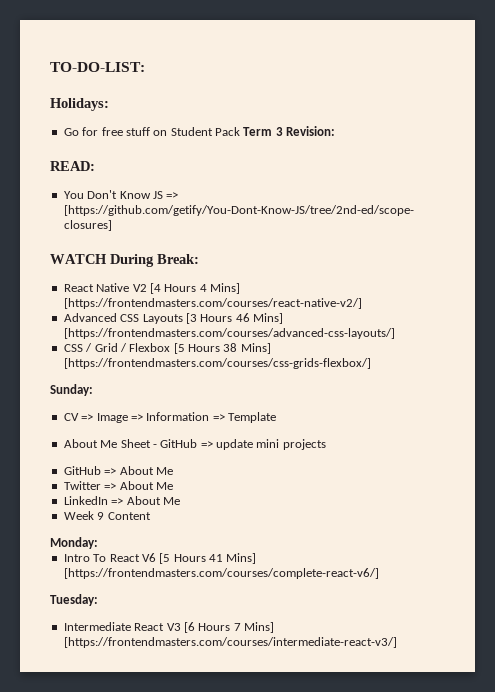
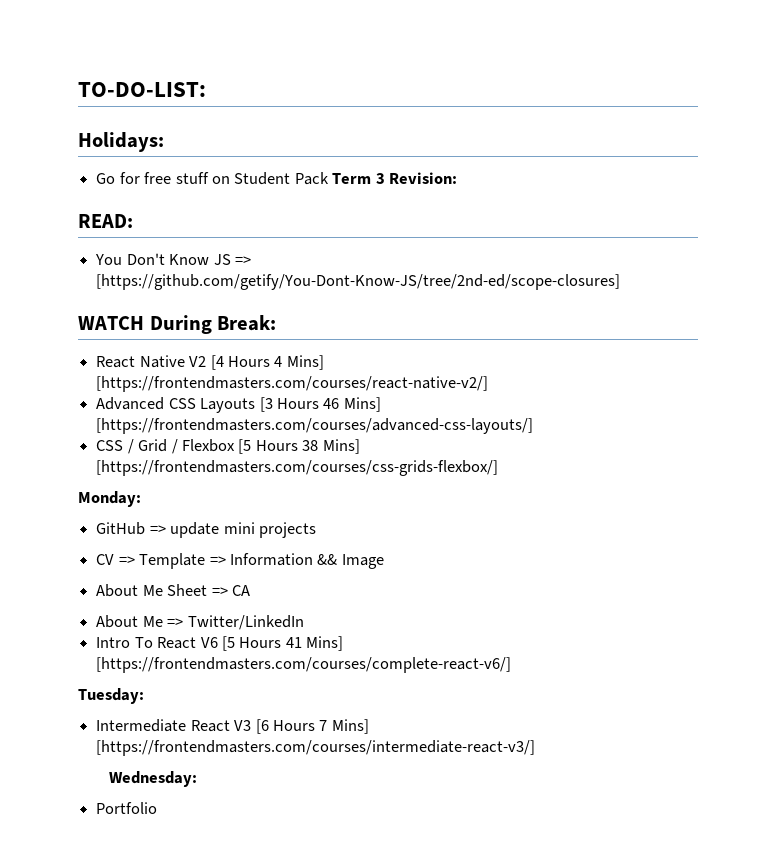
[50,384,93,396] [63,412,276,423] [63,439,157,448] Sunday: // CV => Image => Information => Template // About Me Sheet - -> [78,491,141,507] Monday: //
[63,466,173,475] [63,481,173,490] [63,496,180,505] [63,511,151,520] [50,537,98,549] GitHub => About Me // Twitter => About Me // LinkedIn => About Me // Week 9 Content // Monday: -> [96,553,384,569] [96,584,250,597] [96,615,304,630] CV => Template => Information && Image // About Me Sheet => CA // About Me => Twitter/LinkedIn
(397, 642) none -> [108,771,197,787] [96,802,158,814] // Wednesday: // Portfolio

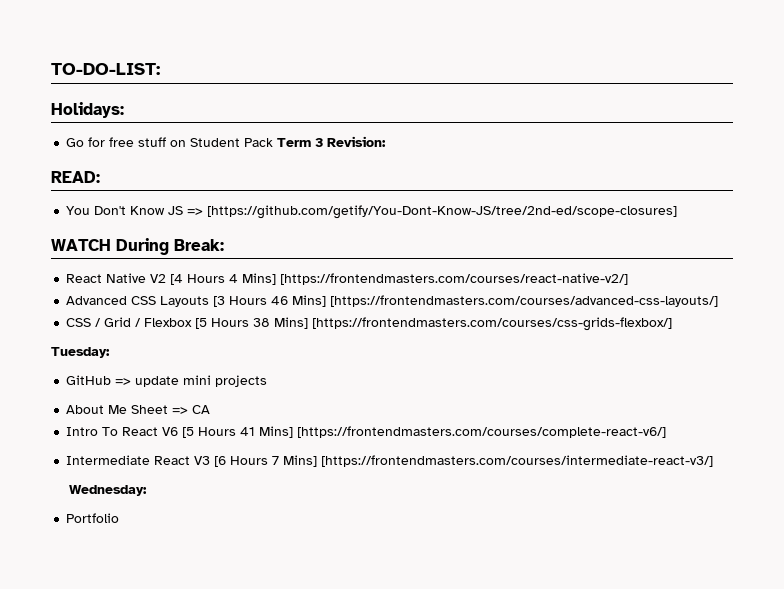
[78,491,141,507] Monday: -> [51,347,110,358] Tuesday:
[96,553,384,569] // CV => Template => Information && Image -> (268, 381) none
[96,615,304,630] // About Me => Twitter/LinkedIn -> (211, 409) none
[78,688,144,704] // Tuesday: -> (667, 432) none

